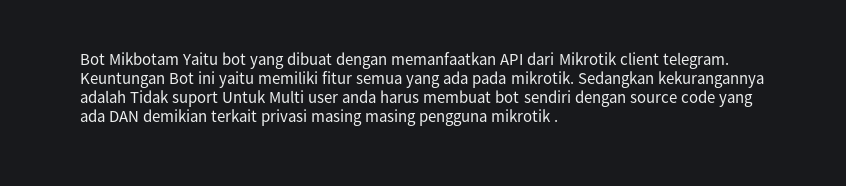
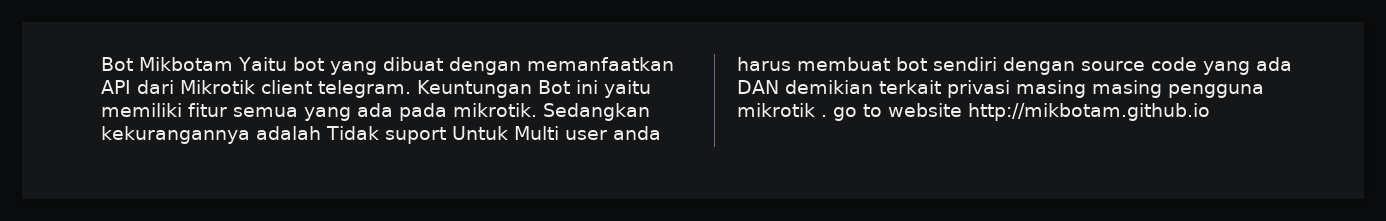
(559, 120) none -> [833,103,1210,121] go to website http://mikbotam.github.io

